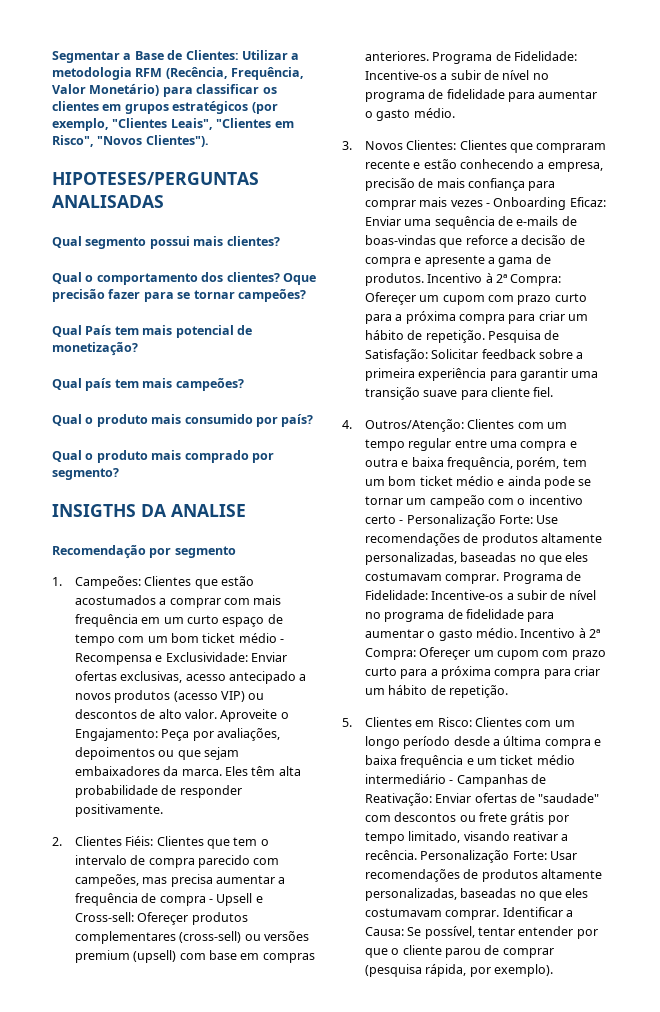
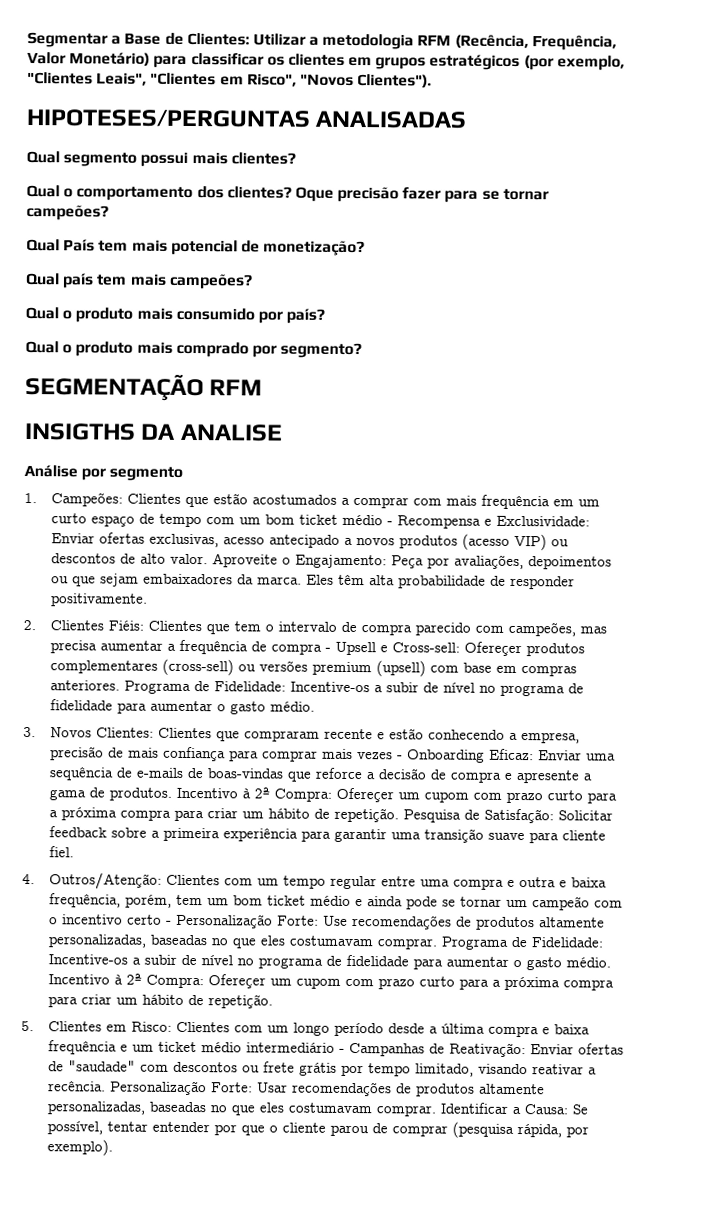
(119, 474) none -> [25,373,263,402] // SEGMENTAÇÃO RFM
[52,545,146,559] Recomendação -> [24,464,78,478] Análise

